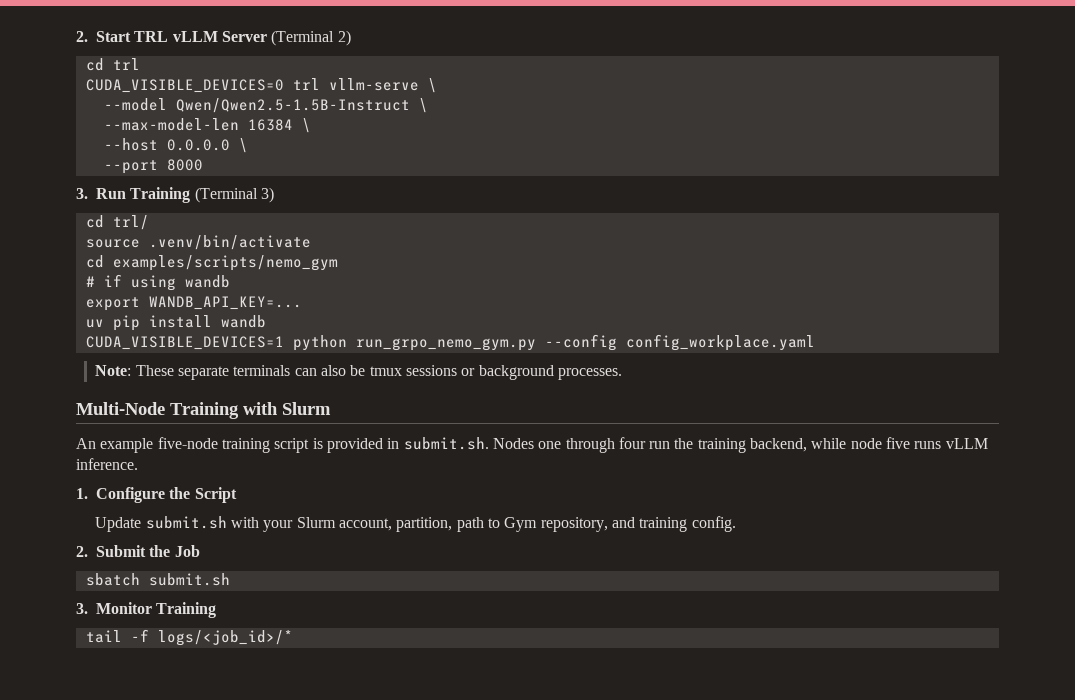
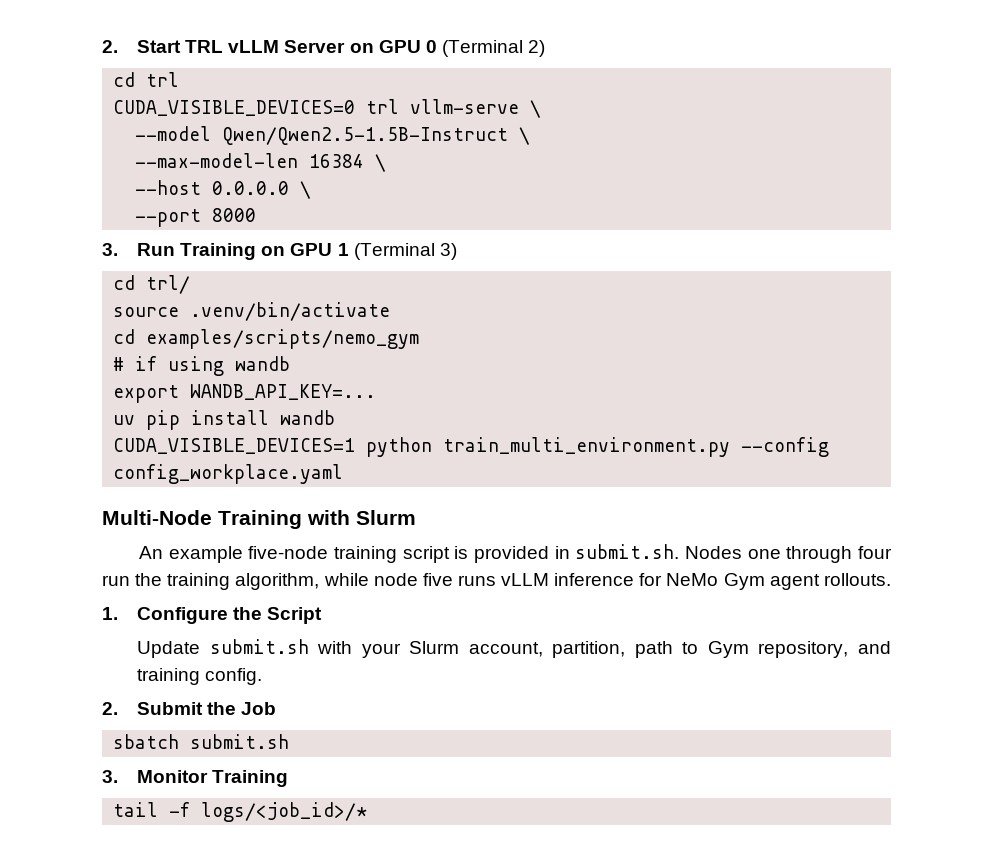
(267, 36) none -> [349,40,437,53] on GPU 0
(191, 195) none -> [261,243,349,256] on GPU 1
[355,338,536,351] run_grpo_nemo_gym.py -> [443,437,731,457] train_multi_environment.py
[95,365,622,380] // Note: These separate terminals can also be tmux sessions or background processes. -> (344, 474) none
[750,438,808,452] backend, -> [235,573,320,590] algorithm,
[76,458,138,470] inference. -> [554,573,891,590] inference for NeMo Gym agent rollouts.

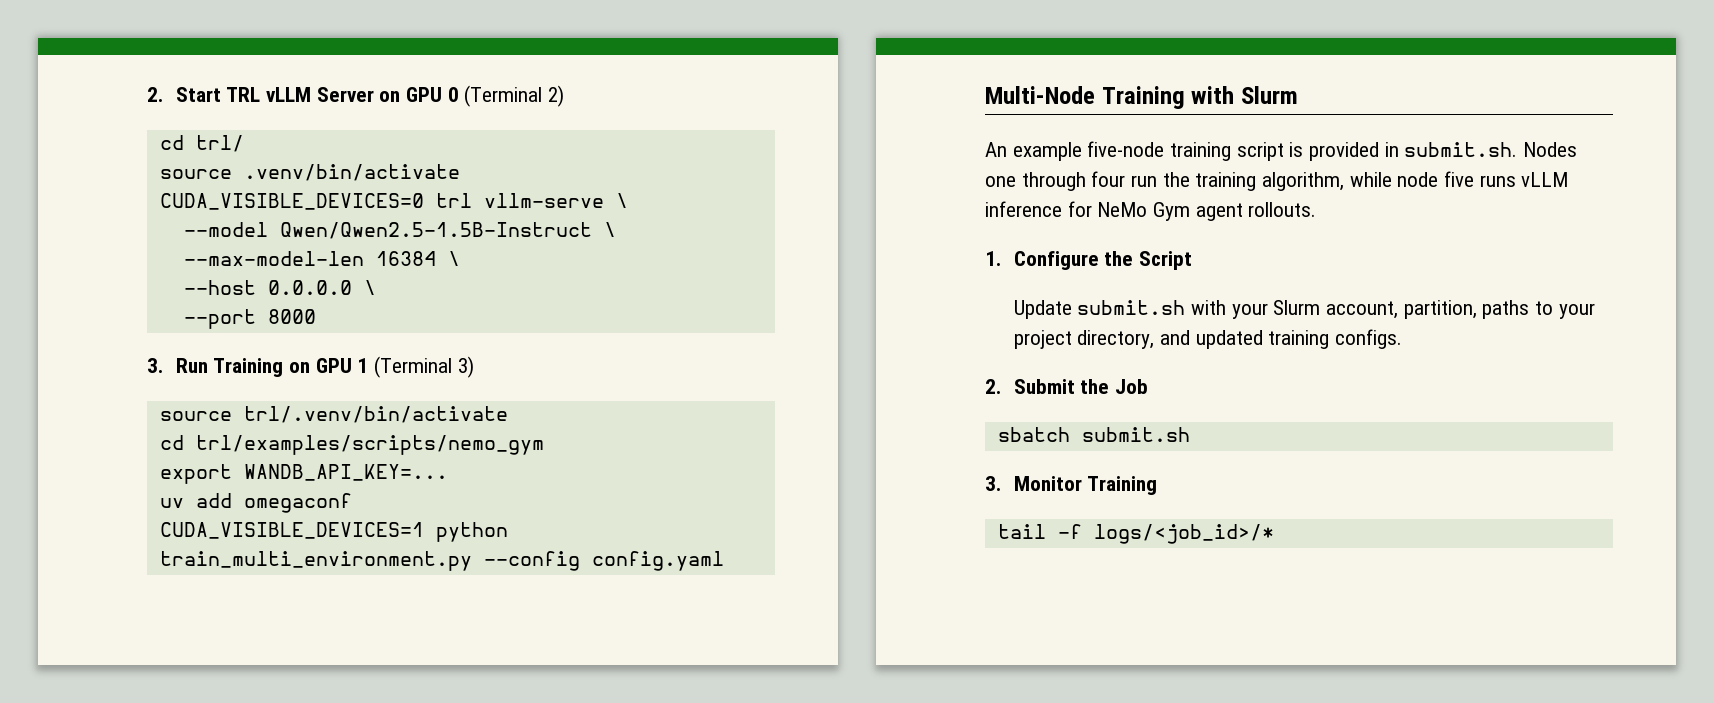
[146,72,180,87] trl -> [195,135,244,152] [159,164,460,181] trl/ // source .venv/bin/activate
[113,275,191,294] [113,302,391,321] [113,329,420,349] [113,356,291,376] // cd trl/ // source .venv/bin/activate // cd examples/scripts/nemo_gym // # if using wandb -> [159,406,508,423] [159,435,544,455] // source trl/.venv/bin/activate // cd trl/examples/scripts/nemo_gym
[146,410,336,430] pip install wandb -> [195,493,352,513] add omegaconf
[113,464,344,484] config_workplace.yaml -> [591,551,724,571] config.yaml
[634,641,891,658] [137,668,263,685] path to Gym repository, and training config. -> [1482,300,1595,319] [1013,329,1403,349] paths to your project directory, and updated training configs.

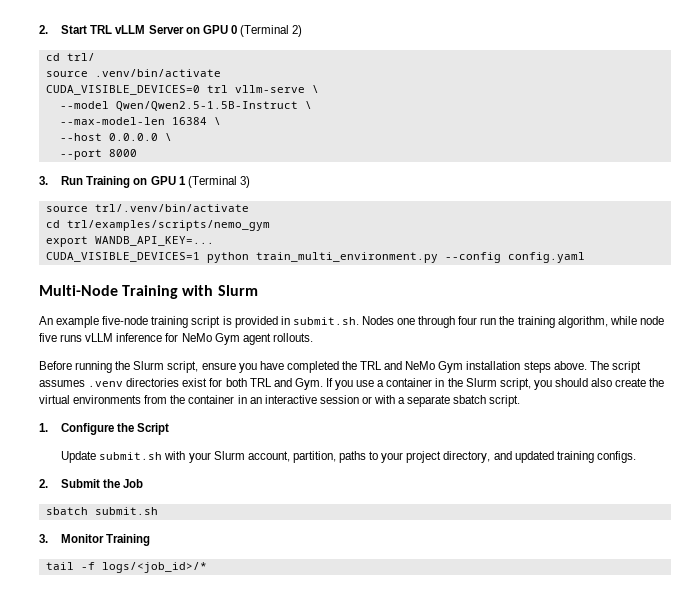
[159,493,352,513] // uv add omegaconf -> (214, 241) none
(1317, 209) none -> [39,361,641,373] [39,378,665,390] [39,395,521,407] // Before running the Slurm script, ensure you have completed the TRL and NeMo Gym installation steps above. The script assumes .venv directories exist for both TRL and Gym. If you use a container in the Slurm script, you should also create the virtual environments from the container in an interactive session or with a separate sbatch script.

